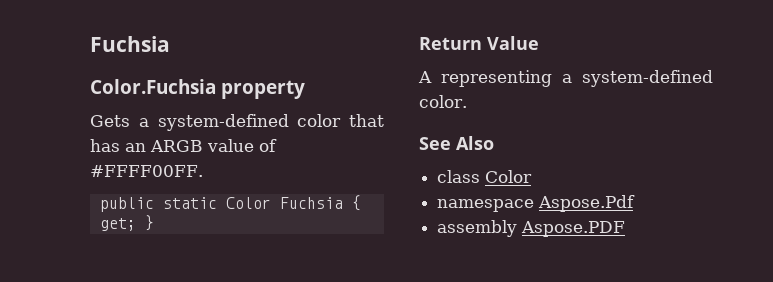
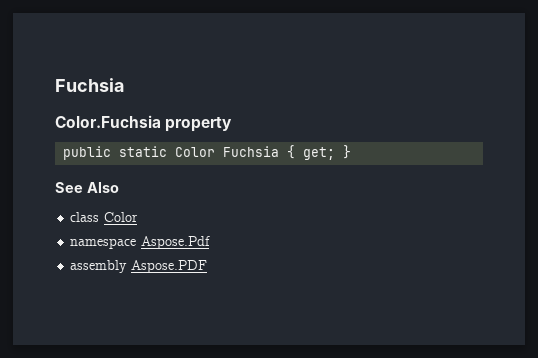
[90,114,384,131] [90,139,277,152] [90,165,203,177] // Gets a system-defined color that has an ARGB value of #FFFF00FF. -> (233, 124) none
[419,36,539,50] [418,70,713,87] [419,95,467,108] // Return Value // A representing a system-defined color. -> (352, 152) none

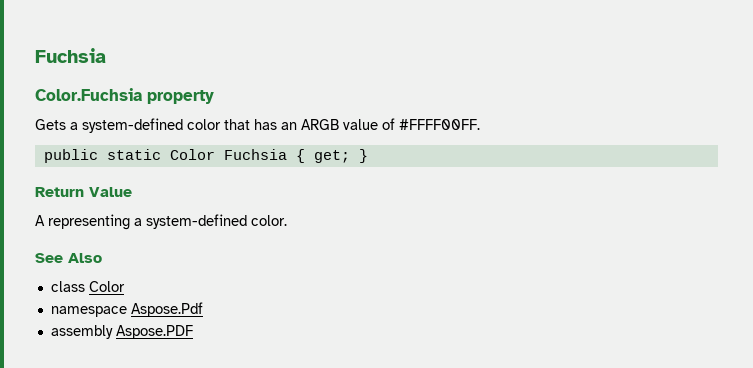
(233, 124) none -> [35,118,480,133] // Gets a system-defined color that has an ARGB value of #FFFF00FF.
(352, 152) none -> [35,187,132,197] [35,214,287,230] // Return Value // A representing a system-defined color.

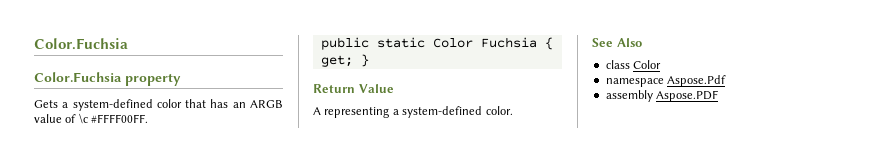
[35,48,106,63] Fuchsia -> [34,38,128,50] Color.Fuchsia
(395, 124) none -> [78,113,88,124] \c

